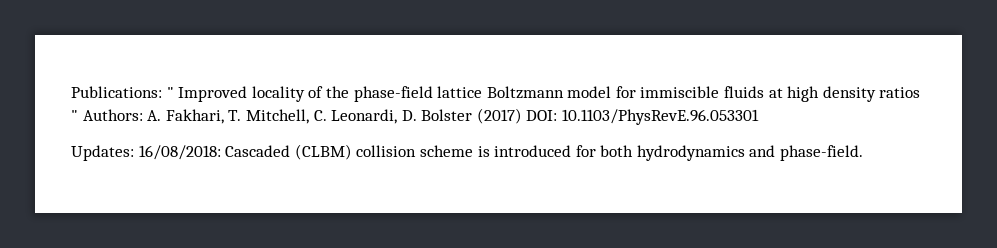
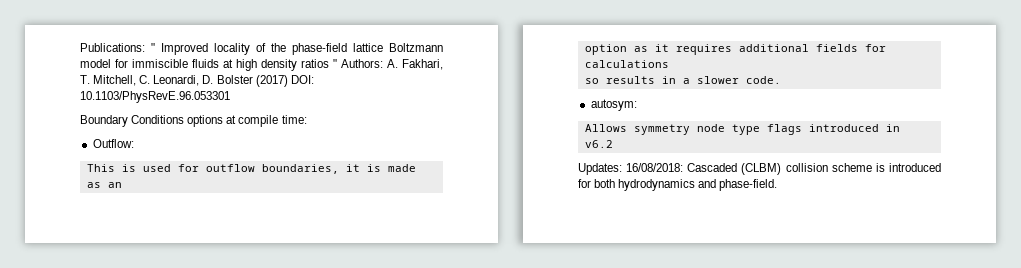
(760, 117) none -> [80,115,307,127] [92,139,134,148] [86,164,416,174] [86,182,122,188] [584,44,886,55] [584,60,669,68] [584,76,781,84] [590,99,637,111] [584,124,900,135] [584,140,613,148] // Boundary Conditions options at compile time: // Outflow: // This is used for outflow boundaries, it is made as an // option as it requires additional fields for calculations // so results in a slower code. // autosym: // Allows symmetry node type flags introduced in v6.2

